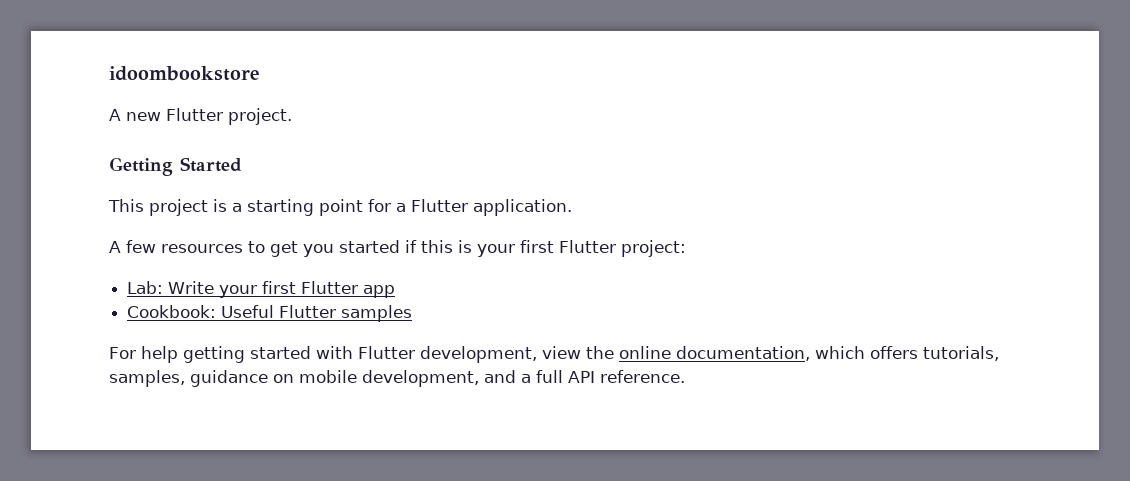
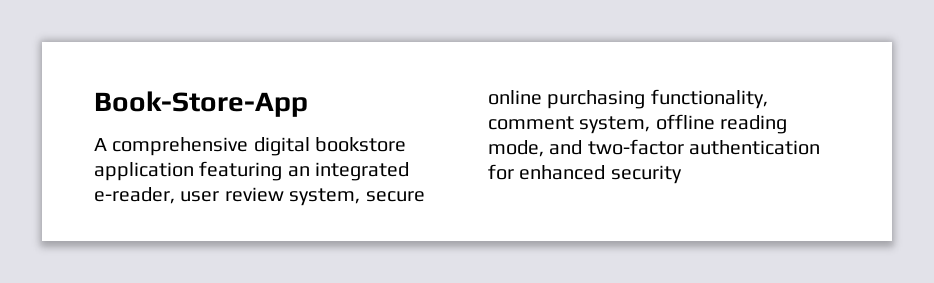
[109,66,260,81] [109,108,292,125] [109,157,242,176] [108,199,572,216] [109,240,686,257] [127,281,396,298] [127,305,413,322] [109,346,999,363] [109,370,685,387] idoombookstore // A new Flutter project. // Getting Started // This project is a starting point for a Flutter application. // A few resources to get you started if this is your first Flutter project: // Lab: Write your first Flutter app // Cookbook: Useful Flutter samples // For help getting started with Flutter development, view the online documentation, which offers tutorials, samples, guidance on mobile development, and a full API reference. -> [94,91,308,117] [94,137,407,156] [94,161,410,181] [94,187,425,206] [488,89,768,109] [488,114,788,134] [488,139,821,157] [488,164,682,184] Book-Store-App // A comprehensive digital bookstore application featuring an integrated e-reader, user review system, secure online purchasing functionality, comment system, offline reading mode, and two-factor authentication for enhanced security

